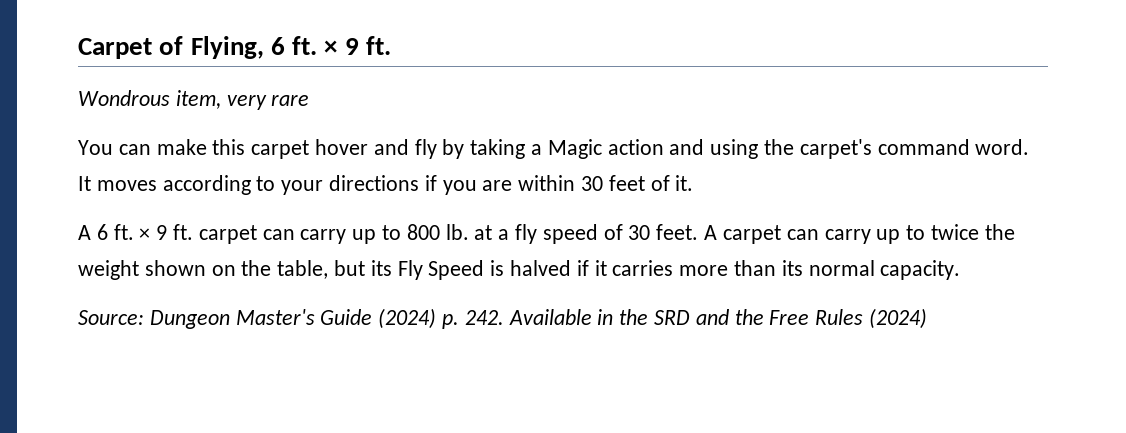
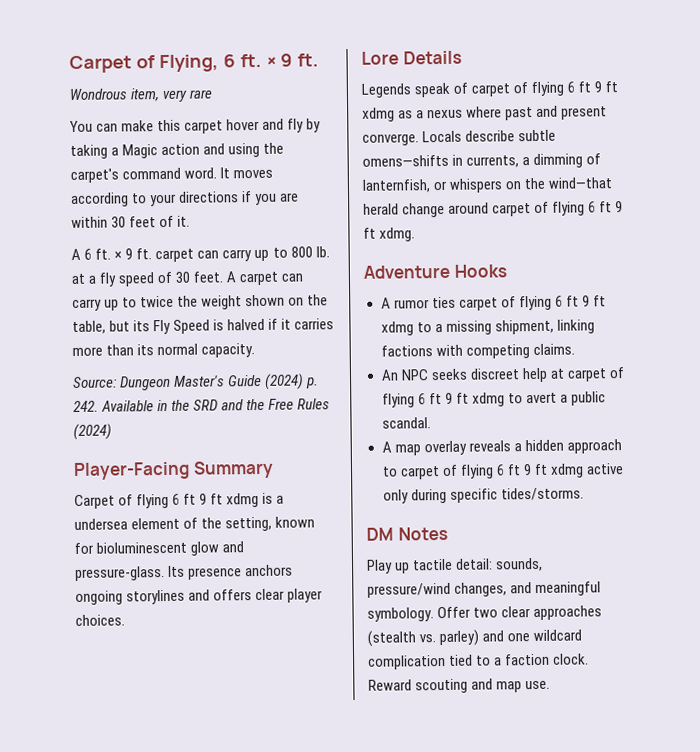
(928, 318) none -> [73,460,274,480] [74,492,285,509] [74,516,316,532] [74,541,245,556] [75,564,294,581] [75,588,324,605] [75,614,125,626] [361,50,462,65] [361,81,619,98] [362,105,608,122] [362,129,557,146] [362,153,602,168] [362,177,613,193] [363,201,624,218] [363,227,416,242] [363,264,507,279] [380,295,606,311] [380,319,595,336] [380,343,575,359] [380,367,625,383] [381,391,606,408] [381,417,431,429] [381,439,622,456] [381,463,624,480] [382,487,584,504] [366,526,448,541] [366,557,544,574] [367,581,602,598] [367,605,603,622] [367,629,583,647] [368,653,590,670] [368,678,551,694] // Player-Facing Summary // Carpet of flying 6 ft 9 ft xdmg is a undersea element of the setting, known for bioluminescent glow and pressure-glass. Its presence anchors ongoing storylines and offers clear player choices. // Lore Details // Legends speak of carpet of flying 6 ft 9 ft xdmg as a nexus where past and present converge. Locals describe subtle omens—shifts in currents, a dimming of lanternfish, or whispers on the wind—that herald change around carpet of flying 6 ft 9 ft xdmg. // Adventure Hooks // A rumor ties carpet of flying 6 ft 9 ft xdmg to a missing shipment, linking factions with competing claims. // An NPC seeks discreet help at carpet of flying 6 ft 9 ft xdmg to avert a public scandal. // A map overlay reveals a hidden approach to carpet of flying 6 ft 9 ft xdmg active only during specific tides/storms. // DM Notes // Play up tactile detail: sounds, pressure/wind changes, and meaningful symbology. Offer two clear approaches (stealth vs. parley) and one wildcard complication tied to a faction clock. Reward scouting and map use.

